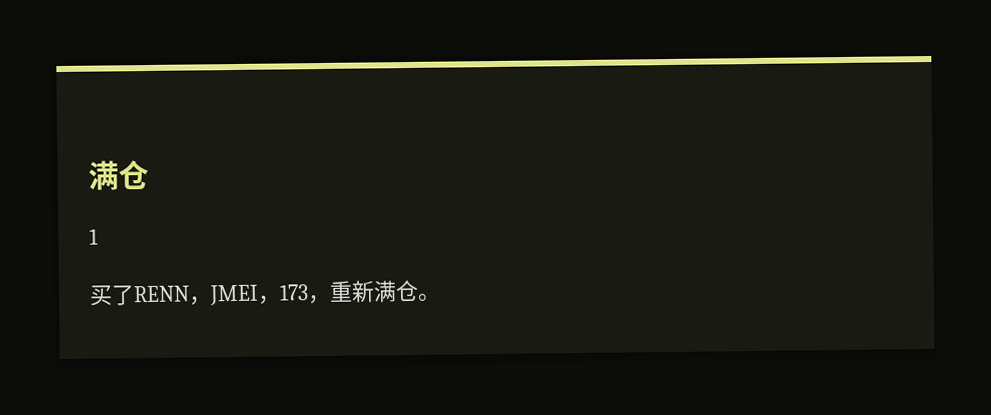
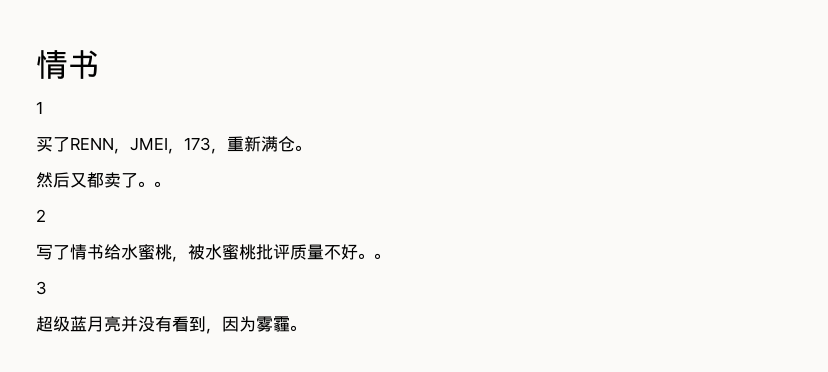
[88,159,149,191] 满仓 -> [36,50,100,79] 情书
(441, 297) none -> [36,172,170,188] [36,209,46,222] [36,244,390,262] [36,281,47,295] [36,316,306,334] // 然后又都卖了。。 // 2 // 写了情书给水蜜桃，被水蜜桃批评质量不好。。 // 3 // 超级蓝月亮并没有看到，因为雾霾。

